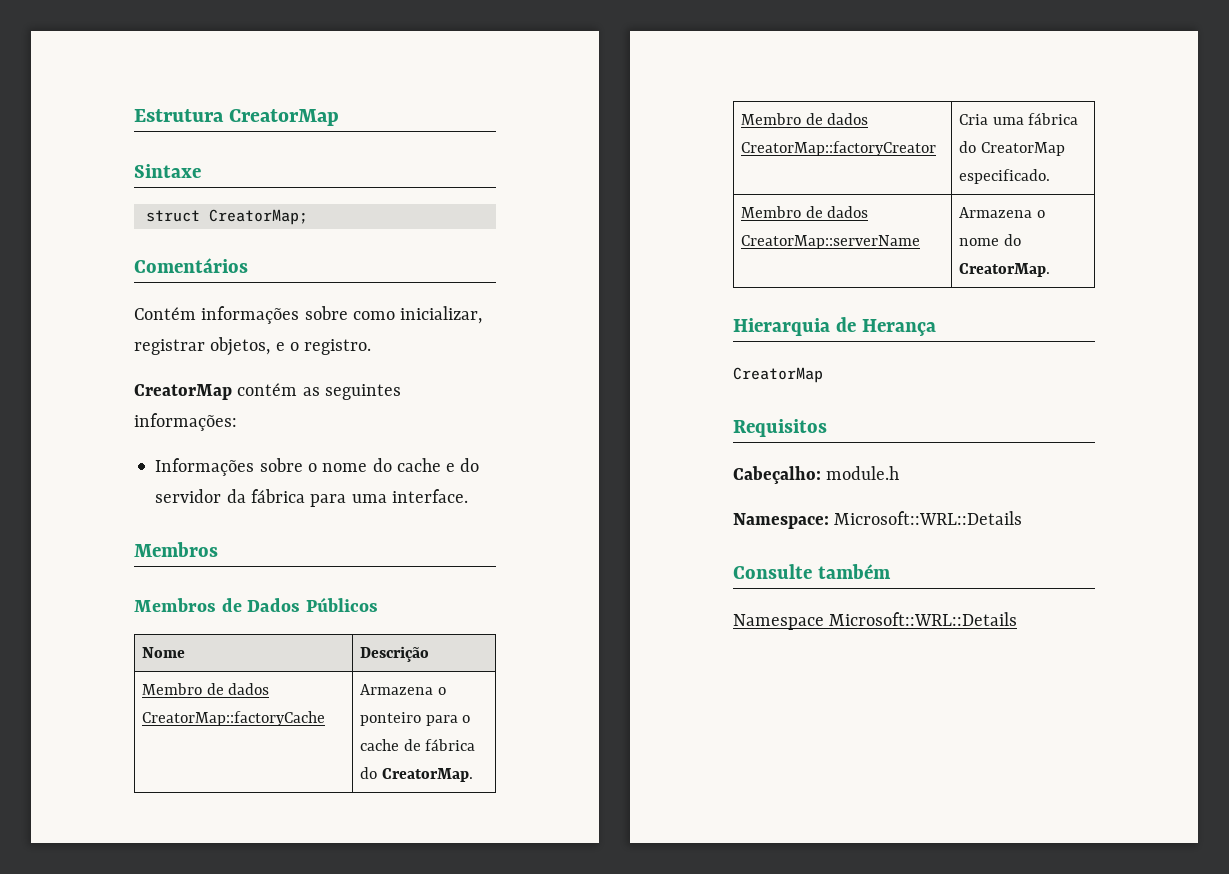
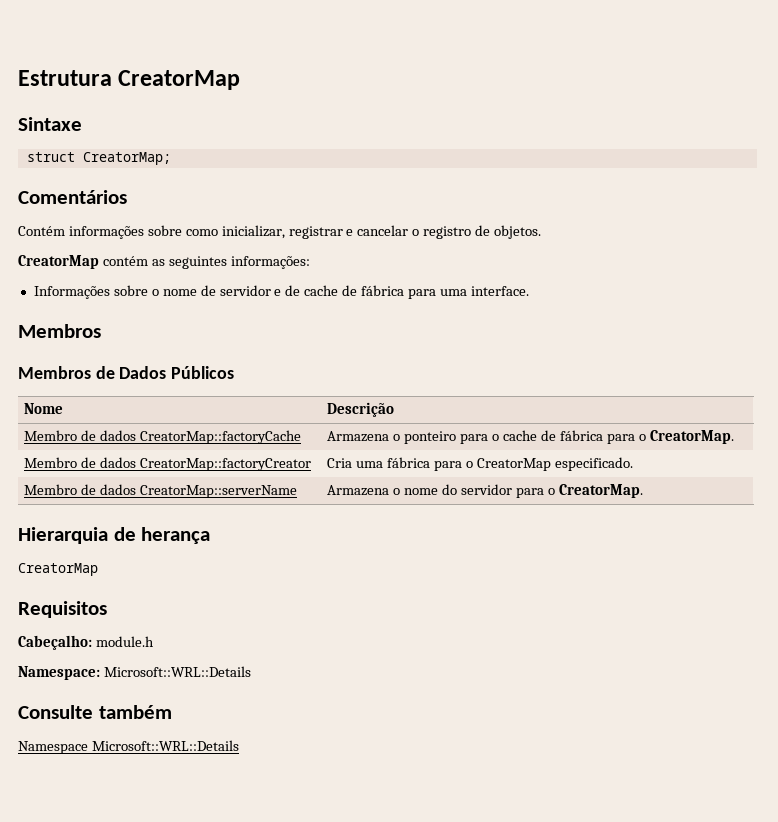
[210,337,372,356] objetos, e o registro. -> [346,225,542,239] e cancelar o registro de objetos.
[372,458,480,472] [155,489,246,503] do cache e do servidor da -> [200,285,358,296] de servidor e de cache de
[359,767,377,779] do -> [606,434,646,444] para o
[958,141,976,153] do -> [434,461,474,471] para o
(1021, 240) none -> [461,484,555,498] servidor para o
[861,319,936,336] Herança -> [141,527,211,544] herança

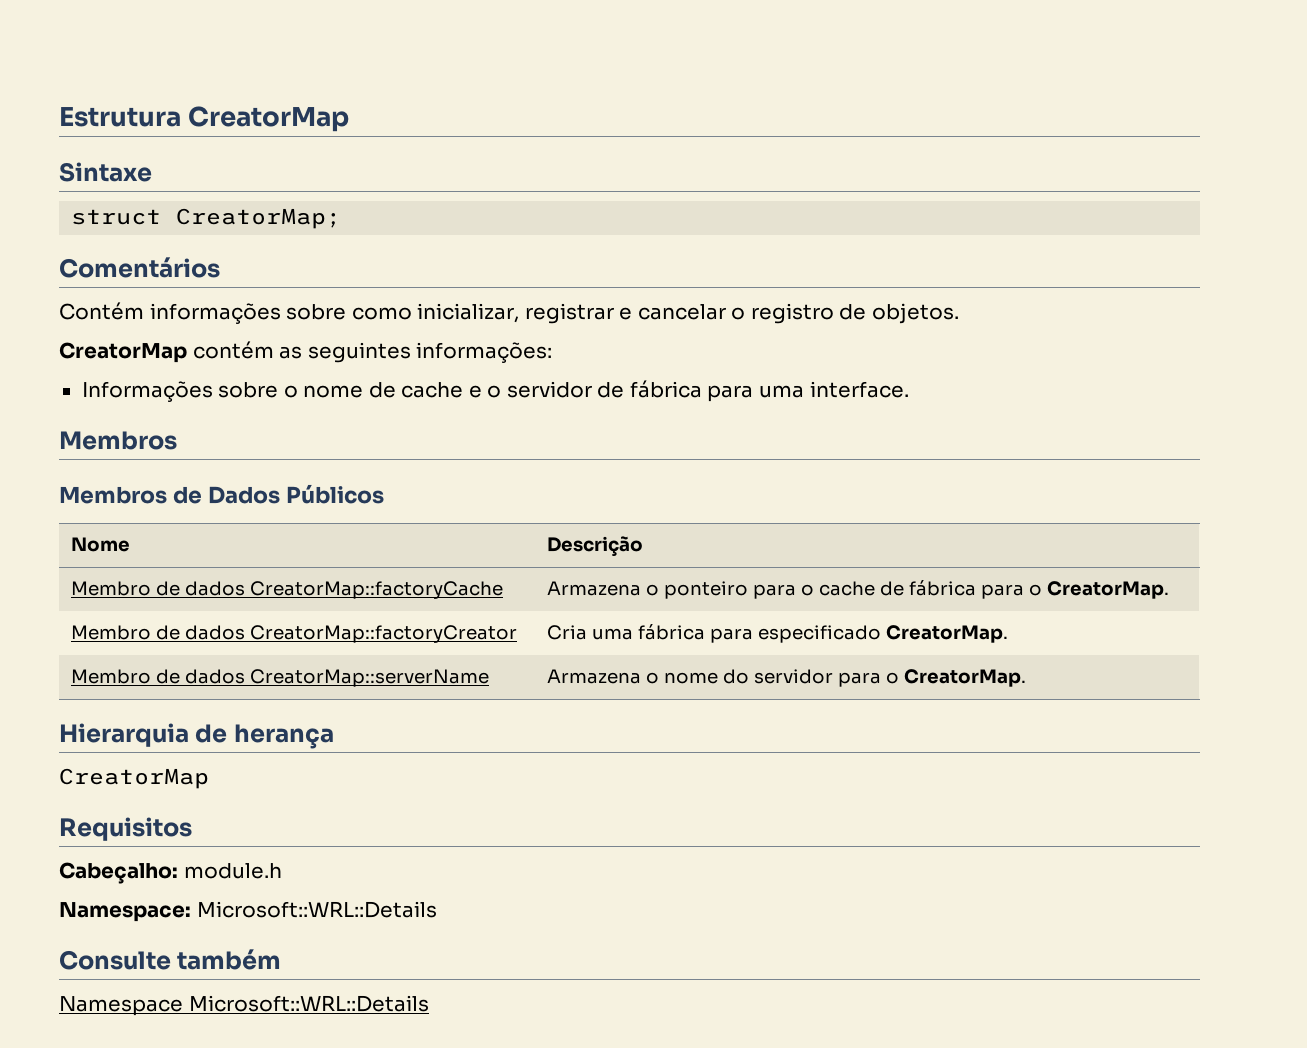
[219,285,339,296] servidor e de cache -> [401,381,592,398] cache e o servidor
[466,457,633,471] o CreatorMap especificado. -> [758,625,1009,643] especificado CreatorMap.

